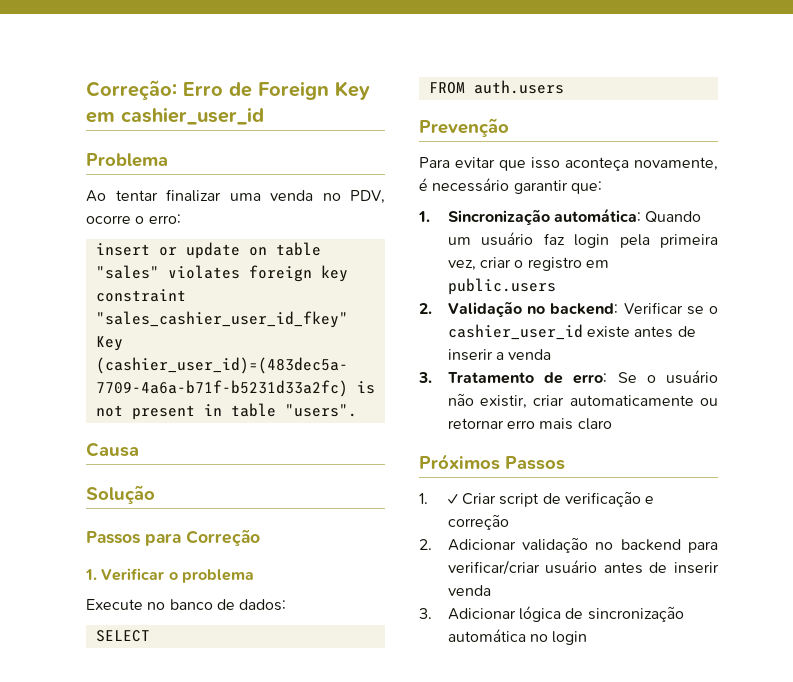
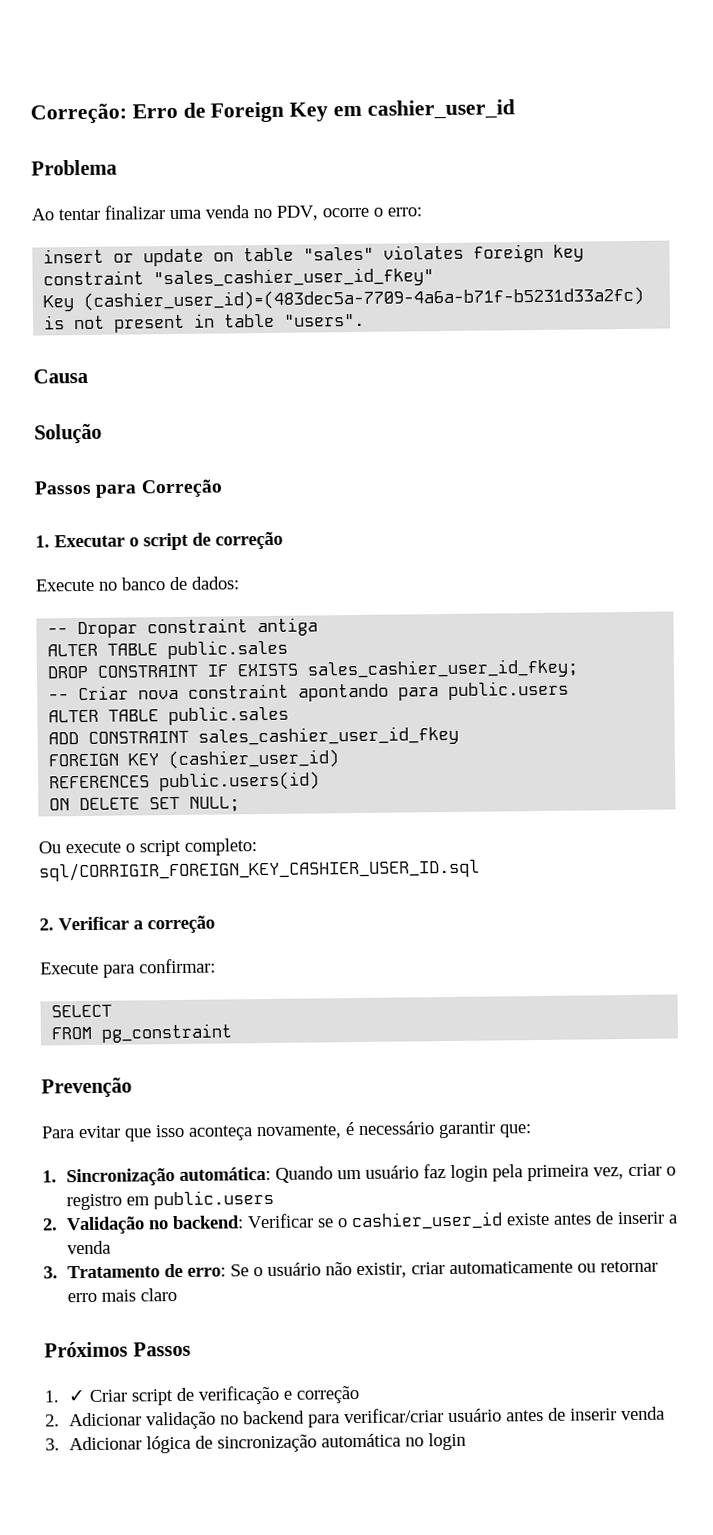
[101,568,254,583] Verificar o problema -> [54,531,283,551] Executar o script de correção
(287, 605) none -> [47,617,319,639] [47,639,289,660] [47,658,580,680] [48,680,570,702] [48,705,290,726] [48,725,460,747] [48,749,340,770] [49,771,321,792] [49,796,241,812] [38,838,257,857] [39,858,480,882] [39,915,215,934] [40,958,216,978] // -- Dropar constraint antiga // ALTER TABLE public.sales // DROP CONSTRAINT IF EXISTS sales_cashier_user_id_fkey; // -- Criar nova constraint apontando para public.users // ALTER TABLE public.sales // ADD CONSTRAINT sales_cashier_user_id_fkey // FOREIGN KEY (cashier_user_id) // REFERENCES public.users(id) // ON DELETE SET NULL; // Ou execute o script completo: sql/CORRIGIR_FOREIGN_KEY_CASHIER_USER_ID.sql // 2. Verificar a correção // Execute para confirmar:
[473,80,564,94] auth.users -> [101,1023,234,1043] pg_constraint

